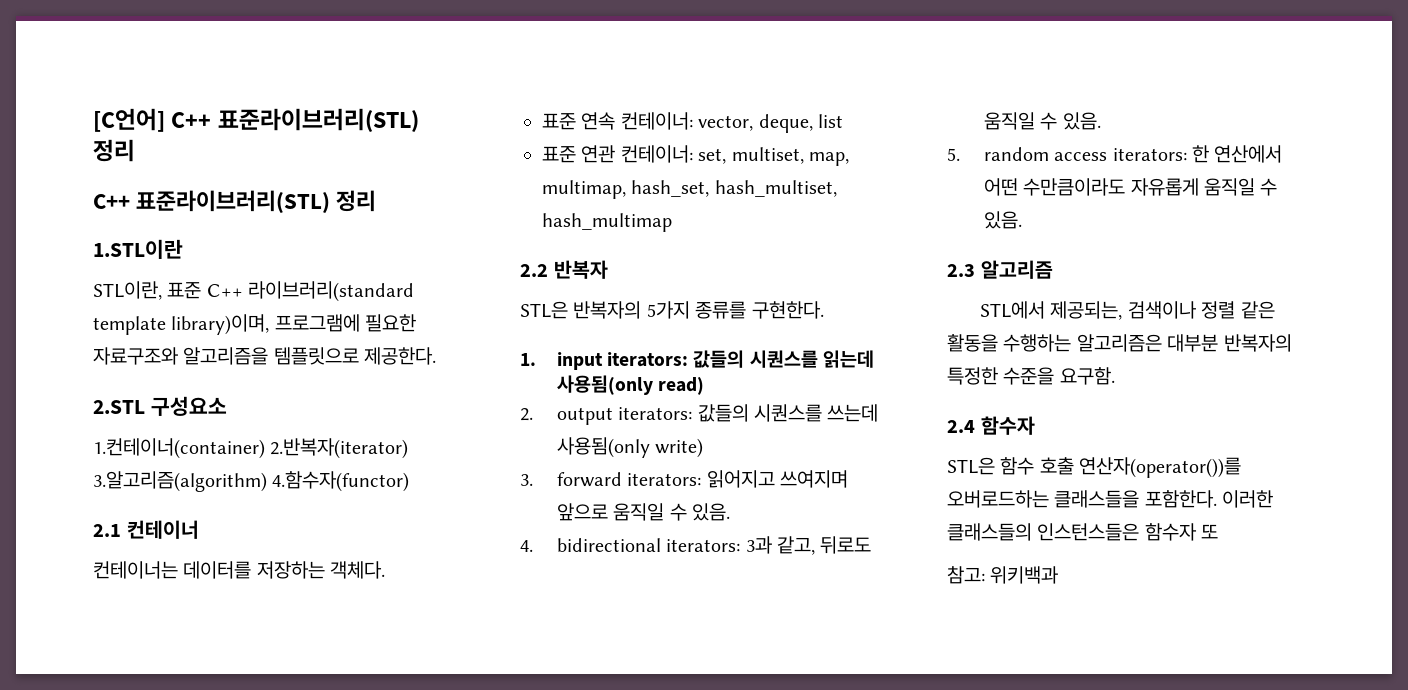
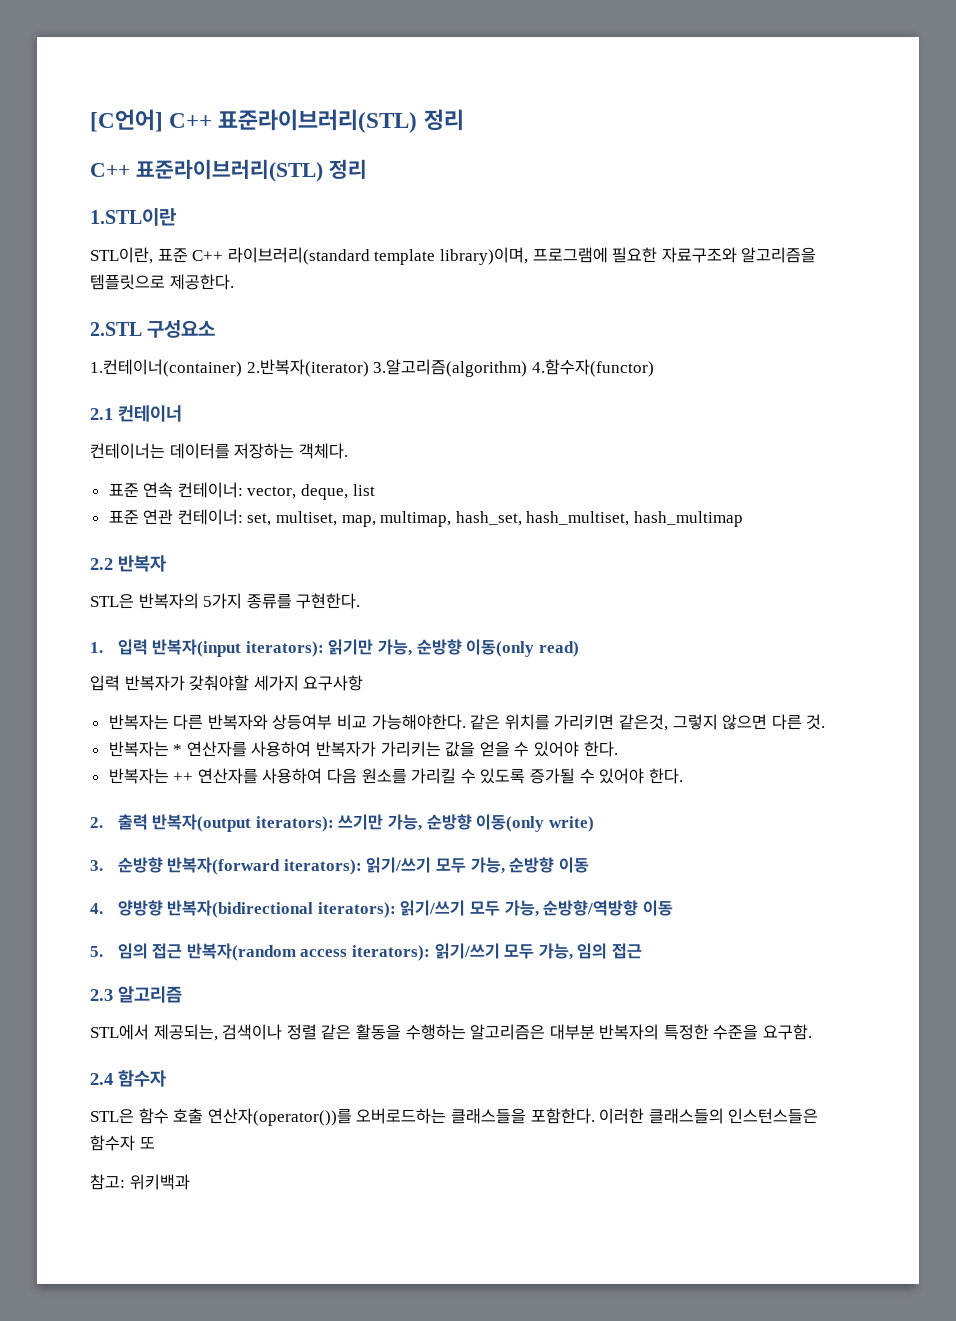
[556,350,874,370] [556,375,705,395] [520,404,879,425] [556,437,704,458] [520,470,849,488] [556,503,731,521] [520,536,872,555] [983,112,1101,130] [947,145,1283,163] [983,178,1278,196] [983,211,1022,229] input iterators: 값들의 시퀀스를 읽는데 사용됨(only read) // 2. output iterators: 값들의 시퀀스를 쓰는데 사용됨(only write) // 3. forward iterators: 읽어지고 쓰여지며 앞으로 움직일 수 있음. // 4. bidirectional iterators: 3과 같고, 뒤로도 움직일 수 있음. // 5. random access iterators: 한 연산에서 어떤 수만큼이라도 자유롭게 움직일 수 있음. -> [117,639,579,657] [90,675,364,691] [108,714,826,731] [108,741,618,757] [108,768,683,784] [90,814,594,832] [90,857,589,875] [90,900,673,918] [90,943,642,961] 입력 반복자(input iterators): 읽기만 가능, 순방향 이동(only read) // 입력 반복자가 갖춰야할 세가지 요구사항 // 반복자는 다른 반복자와 상등여부 비교 가능해야한다. 같은 위치를 가리키면 같은것, 그렇지 않으면 다른 것. // 반복자는 * 연산자를 사용하여 반복자가 가리키는 값을 얻을 수 있어야 한다. // 반복자는 ++ 연산자를 사용하여 다음 원소를 가리킬 수 있도록 증가될 수 있어야 한다. // 2. 출력 반복자(output iterators): 쓰기만 가능, 순방향 이동(only write) // 3. 순방향 반복자(forward iterators): 읽기/쓰기 모두 가능, 순방향 이동 // 4. 양방향 반복자(bidirectional iterators): 읽기/쓰기 모두 가능, 순방향/역방향 이동 // 5. 임의 접근 반복자(random access iterators): 읽기/쓰기 모두 가능, 임의 접근

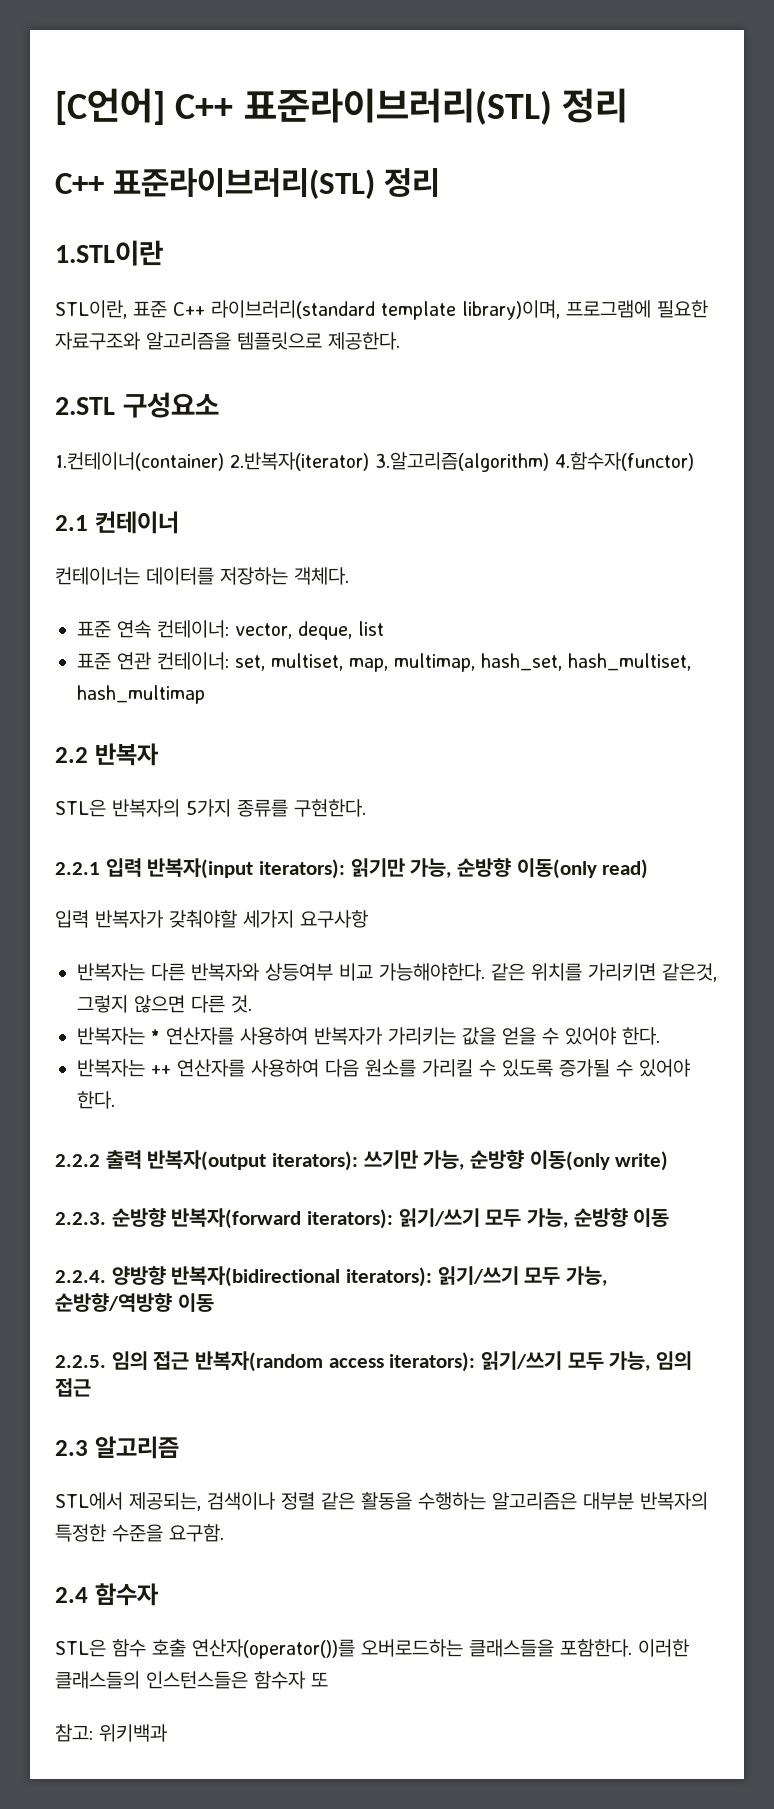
[90,642,103,653] 1. -> [55,862,100,875] 2.2.1
[90,817,103,828] 2. -> [55,1154,100,1167] 2.2.2
[90,860,103,871] 3. -> [55,1212,106,1225] 2.2.3.
[90,903,103,914] 4. -> [55,1270,106,1283] 2.2.4.
[90,946,103,957] 5. -> [55,1355,106,1368] 2.2.5.

